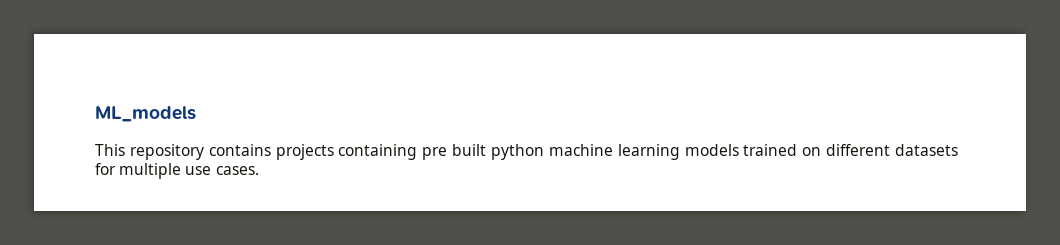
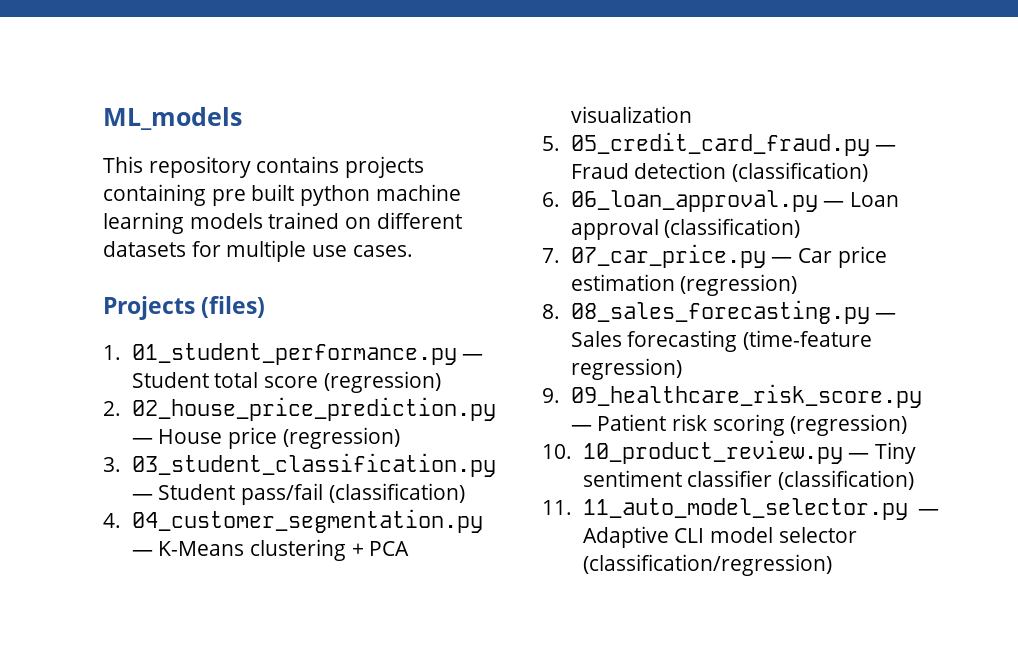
(259, 170) none -> [103,296,266,320] [103,343,484,365] [131,371,441,393] [103,397,496,421] [131,427,400,449] [103,453,496,477] [131,483,465,505] [103,509,483,533] [131,539,410,561] [570,106,692,123] [542,132,897,156] [570,162,868,182] [542,190,899,212] [570,218,801,240] [542,244,887,268] [570,274,798,296] [542,300,897,324] [570,330,872,352] [570,358,682,380] [542,384,922,408] [570,414,908,436] [542,440,916,464] [582,470,914,490] [542,498,939,520] [582,526,857,548] [582,554,832,576] // Projects (files) // 1. 01_student_performance.py — Student total score (regression) // 2. 02_house_price_prediction.py — House price (regression) // 3. 03_student_classification.py — Student pass/fail (classification) // 4. 04_customer_segmentation.py — K-Means clustering + PCA visualization // 5. 05_credit_card_fraud.py — Fraud detection (classification) // 6. 06_loan_approval.py — Loan approval (classification) // 7. 07_car_price.py — Car price estimation (regression) // 8. 08_sales_forecasting.py — Sales forecasting (time-feature regression) // 9. 09_healthcare_risk_score.py — Patient risk scoring (regression) // 10. 10_product_review.py — Tiny sentiment classifier (classification) // 11. 11_auto_model_selector.py — Adaptive CLI model selector (classification/regression)

